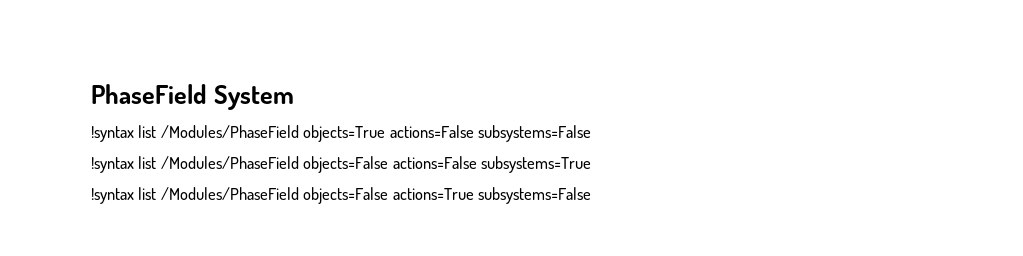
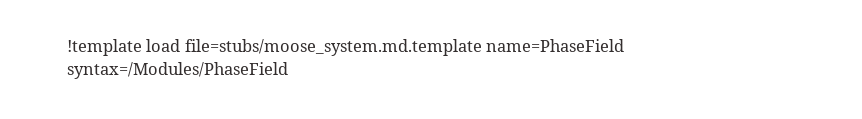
[91,84,295,110] [91,125,592,142] [91,156,592,173] [91,187,592,204] PhaseField System // !syntax list /Modules/PhaseField objects=True actions=False subsystems=False // !syntax list /Modules/PhaseField objects=False actions=False subsystems=True // !syntax list /Modules/PhaseField objects=False actions=True subsystems=False -> [67,39,625,56] [67,62,288,79] !template load file=stubs/moose_system.md.template name=PhaseField syntax=/Modules/PhaseField

